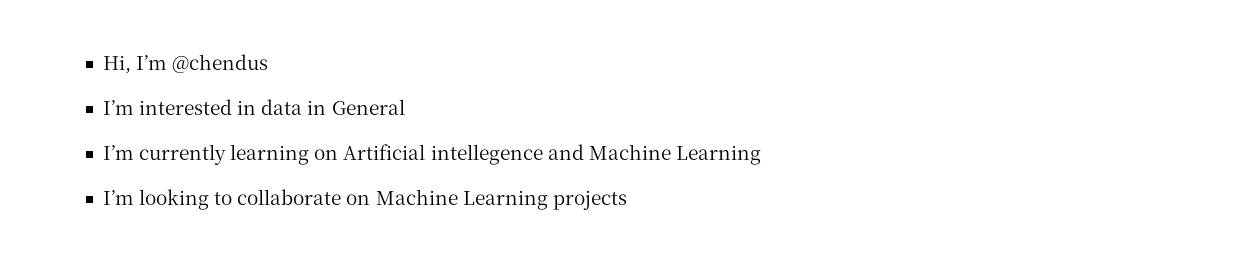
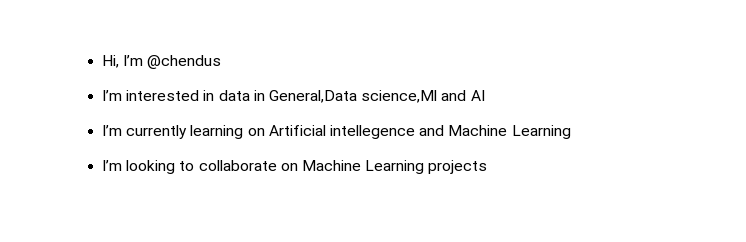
[331,99,405,115] General -> [268,90,485,103] General,Data science,Ml and AI

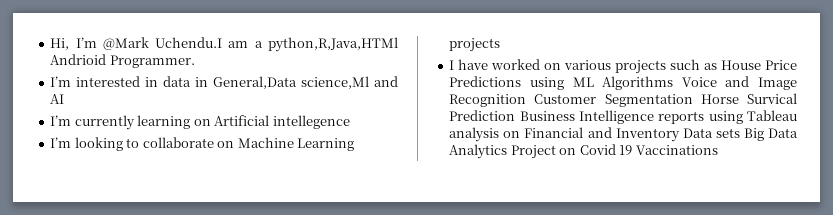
[147,55,222,69] @chendus -> [102,37,398,52] [50,54,195,68] @Mark Uchendu.I am a python,R,Java,HTMl Andrioid Programmer.
[419,125,571,139] and Machine Learning -> (350, 122) none
(488, 167) none -> [449,59,798,74] [449,76,797,90] [449,93,797,107] [449,110,797,124] [449,127,798,142] [449,144,718,159] // I have worked on various projects such as House Price Predictions using ML Algorithms Voice and Image Recognition Customer Segmentation Horse Survical Prediction Business Intelligence reports using Tableau analysis on Financial and Inventory Data sets Big Data Analytics Project on Covid 19 Vaccinations

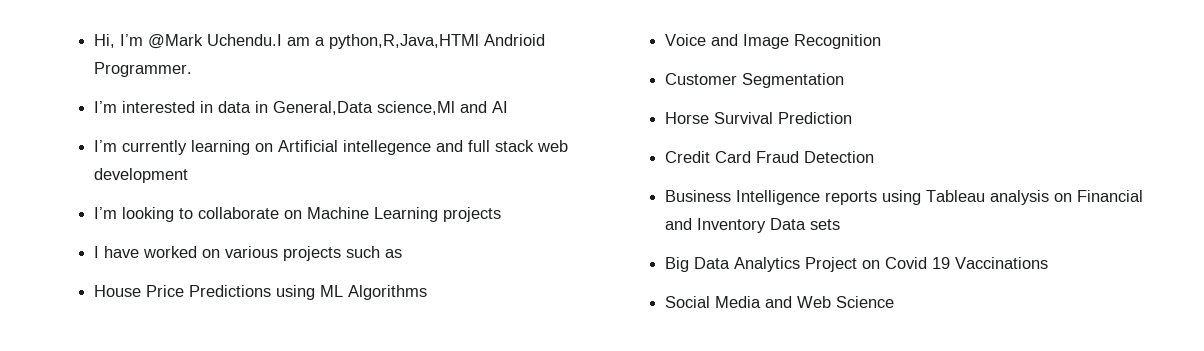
(350, 122) none -> [436,140,569,152] [94,168,189,183] and full stack web development
(718, 66) none -> (403, 253) //
(674, 83) none -> (428, 292) //
(527, 100) none -> (882, 41) //
[700,93,797,104] Horse Survical -> [665,112,774,124] // Horse Survival
(516, 115) none -> [665,151,875,163] // Credit Card Fraud Detection //
(740, 133) none -> (841, 224) //
(718, 150) none -> [665,296,895,308] // Social Media and Web Science

